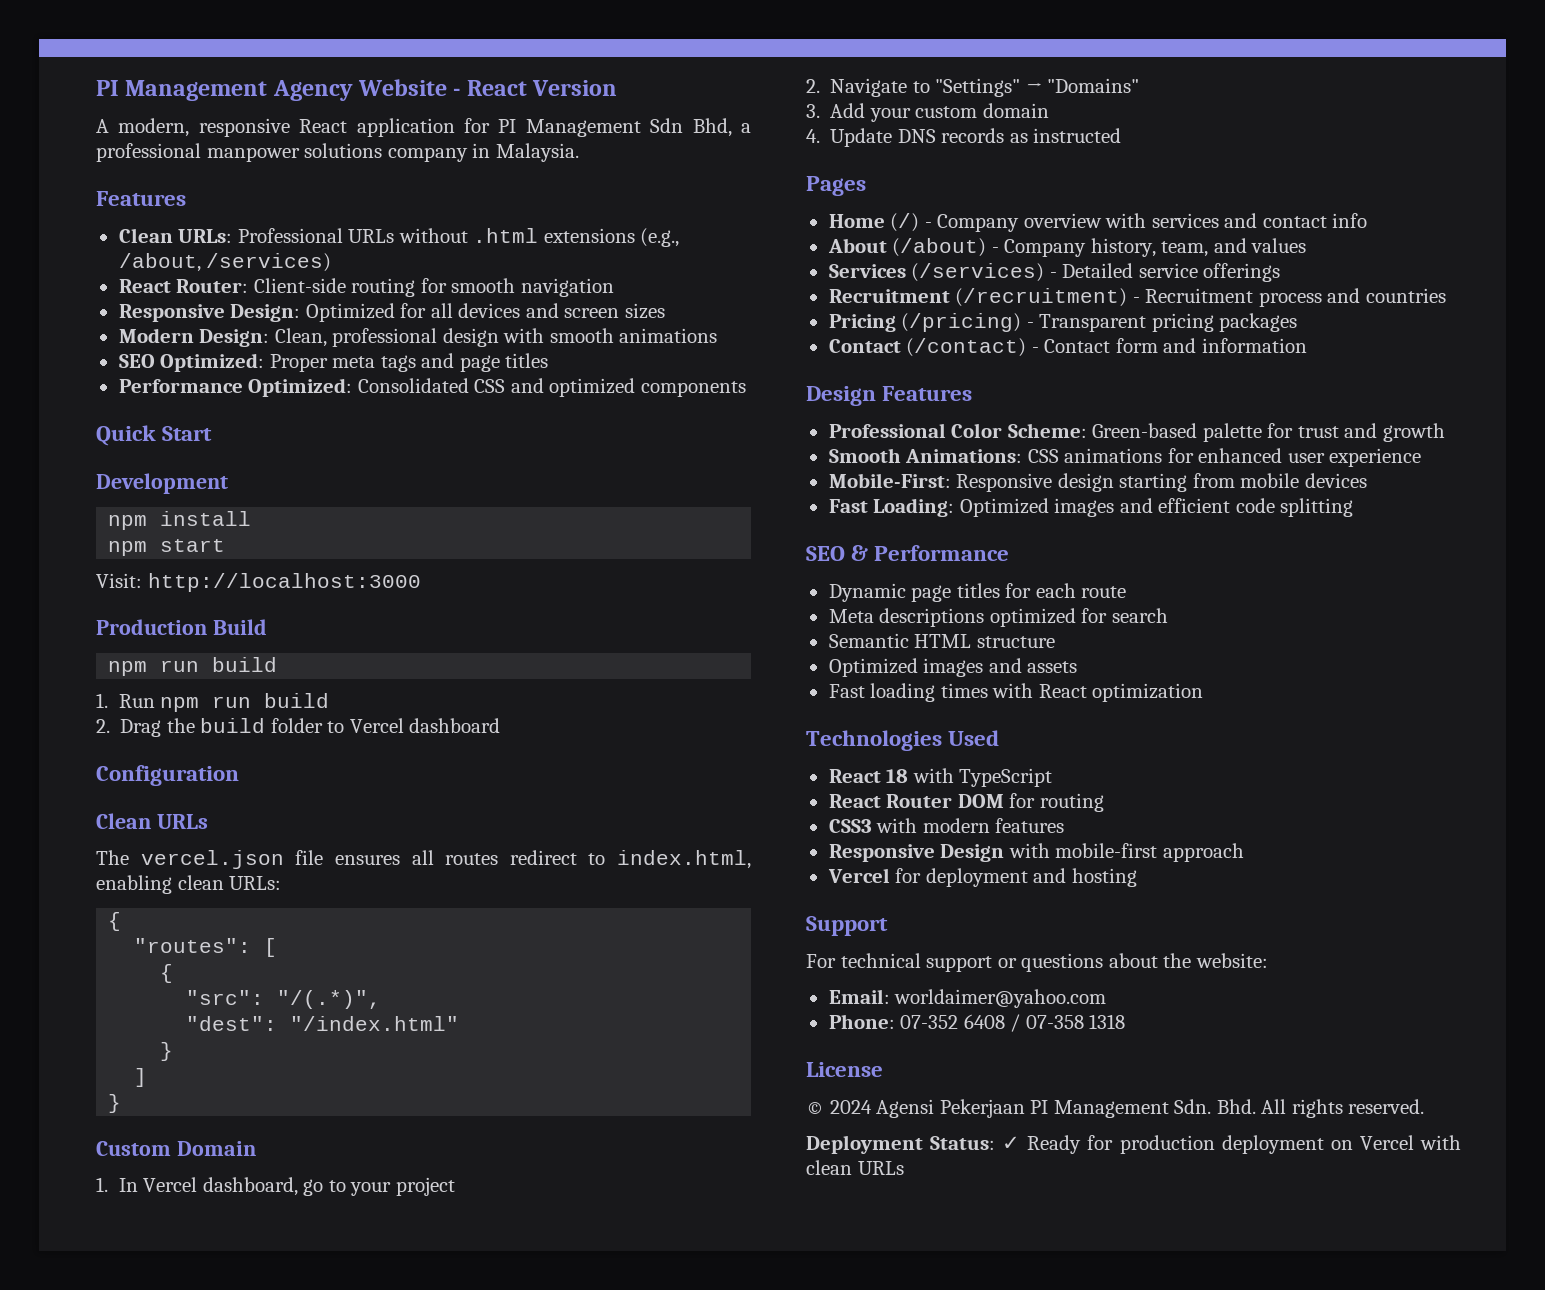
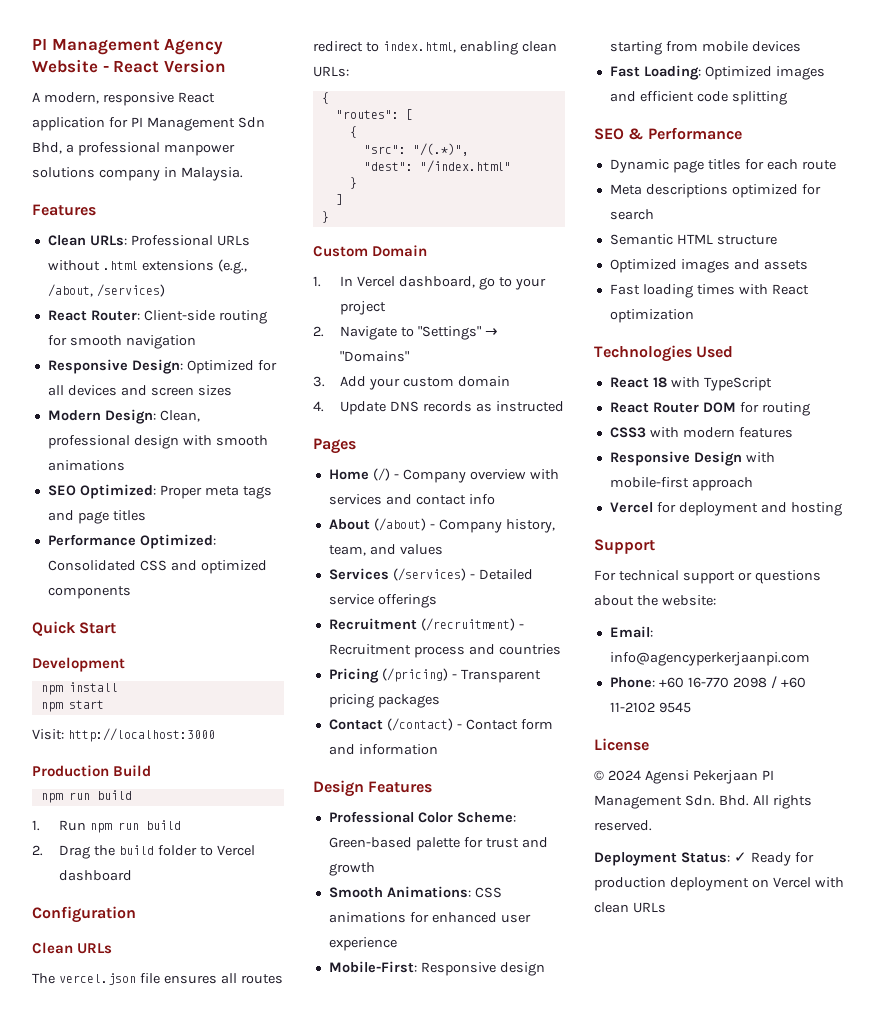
[894,989,1107,1008] worldaimer@yahoo.com -> [609,652,810,666] info@agencyperkerjaanpi.com
[900,1014,1126,1032] 07-352 6408 / 07-358 1318 -> [658,676,806,689] [609,702,691,713] +60 16-770 2098 / +60 11-2102 9545

